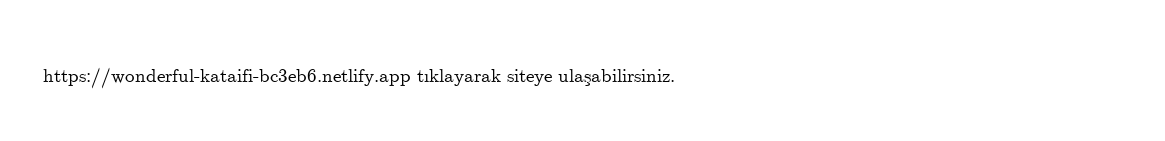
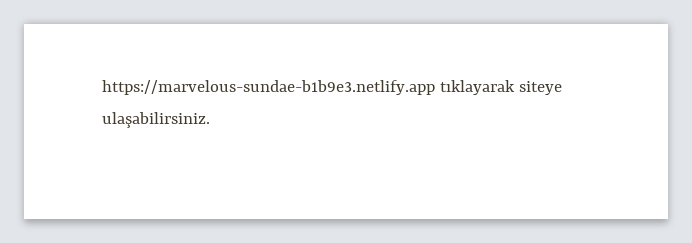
[43,67,411,89] https://wonderful-kataifi-bc3eb6.netlify.app -> [102,80,435,95] https://marvelous-sundae-b1b9e3.netlify.app

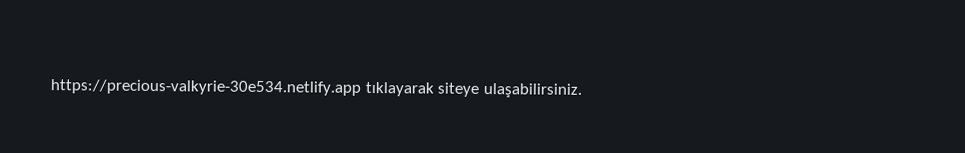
[102,80,435,95] https://marvelous-sundae-b1b9e3.netlify.app -> [50,79,361,96] https://precious-valkyrie-30e534.netlify.app

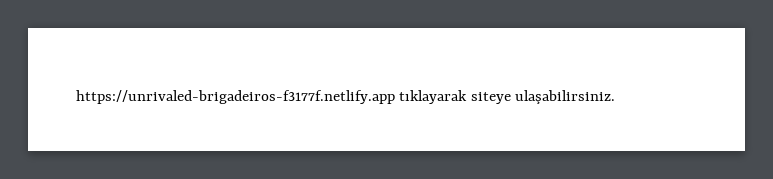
[50,79,361,96] https://precious-valkyrie-30e534.netlify.app -> [76,90,395,104] https://unrivaled-brigadeiros-f3177f.netlify.app

